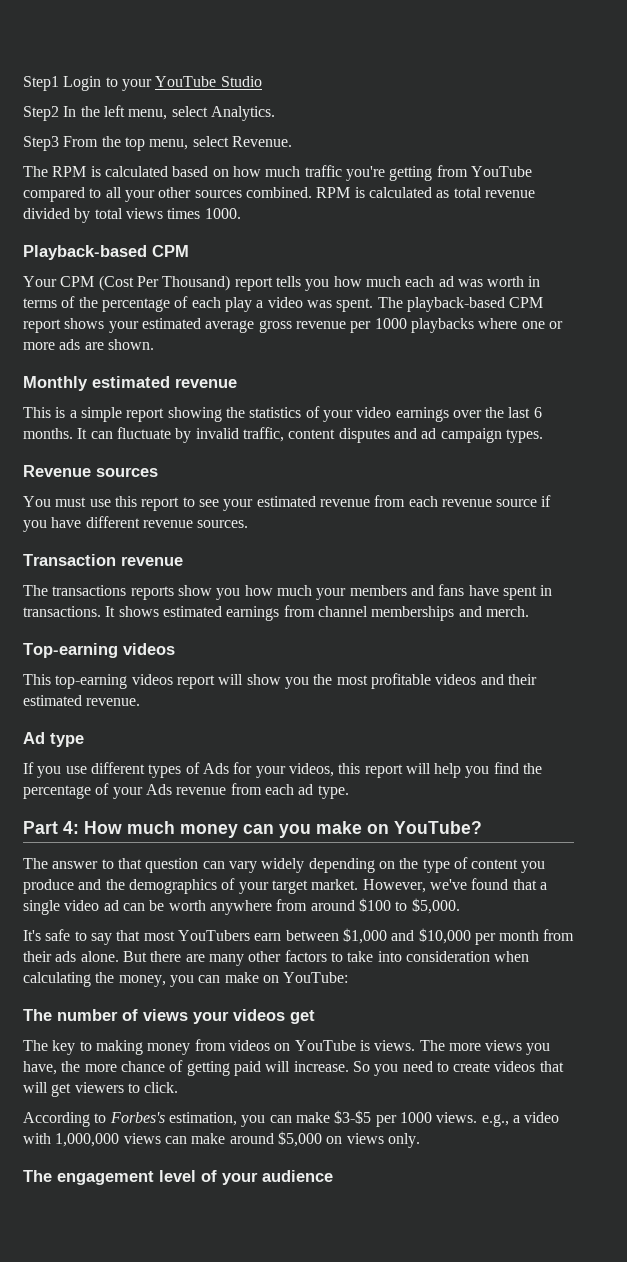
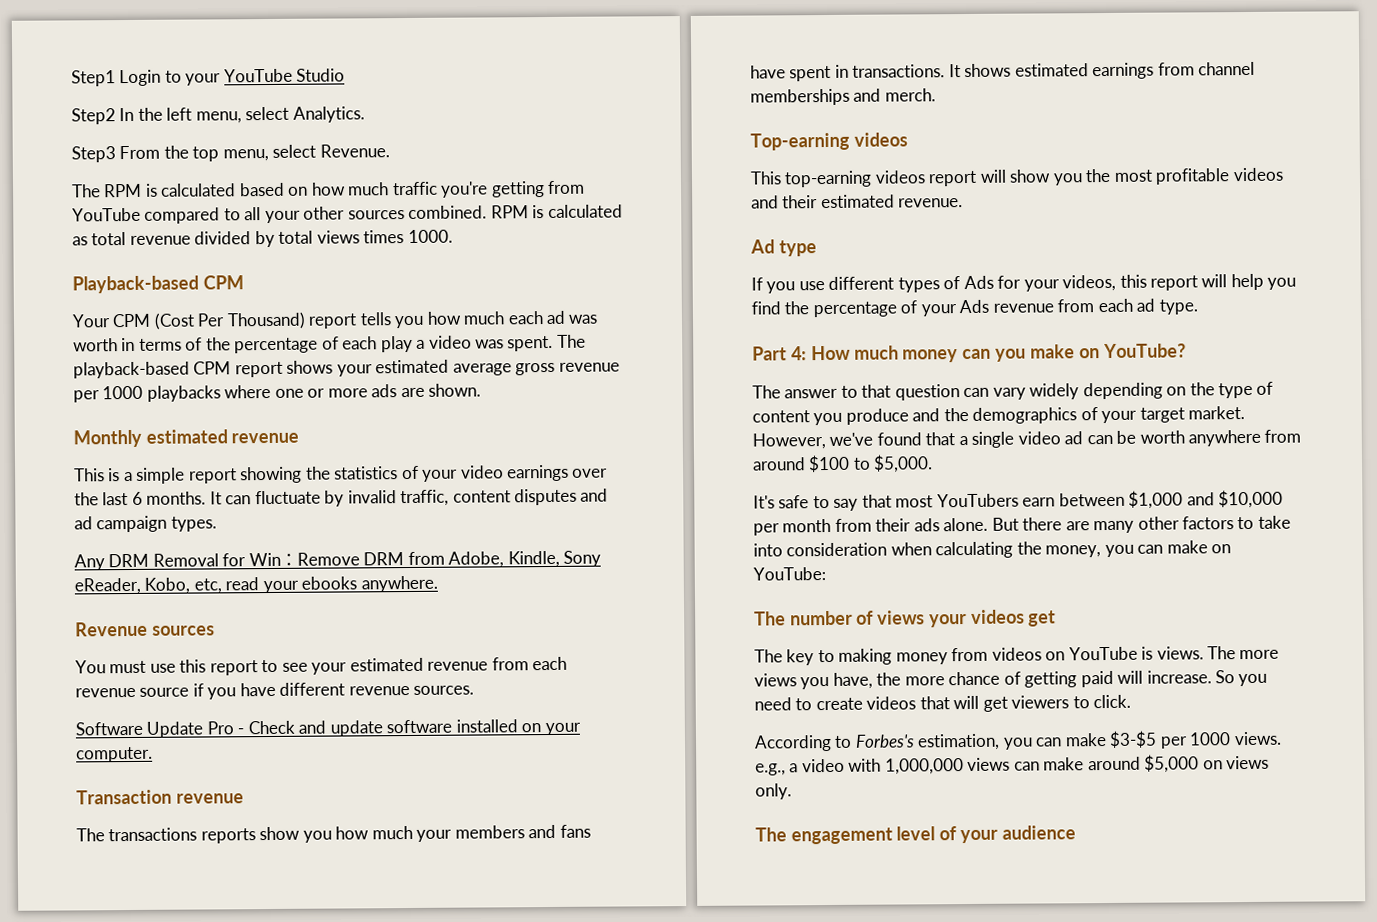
(543, 436) none -> [74,550,602,571] [74,575,438,595] // Any DRM Removal for Win：Remove DRM from Adobe, Kindle, Sony eReader, Kobo, etc, read your ebooks anywhere.
(249, 524) none -> [75,719,581,738] [76,746,153,763] // Software Update Pro - Check and update software installed on your computer.

